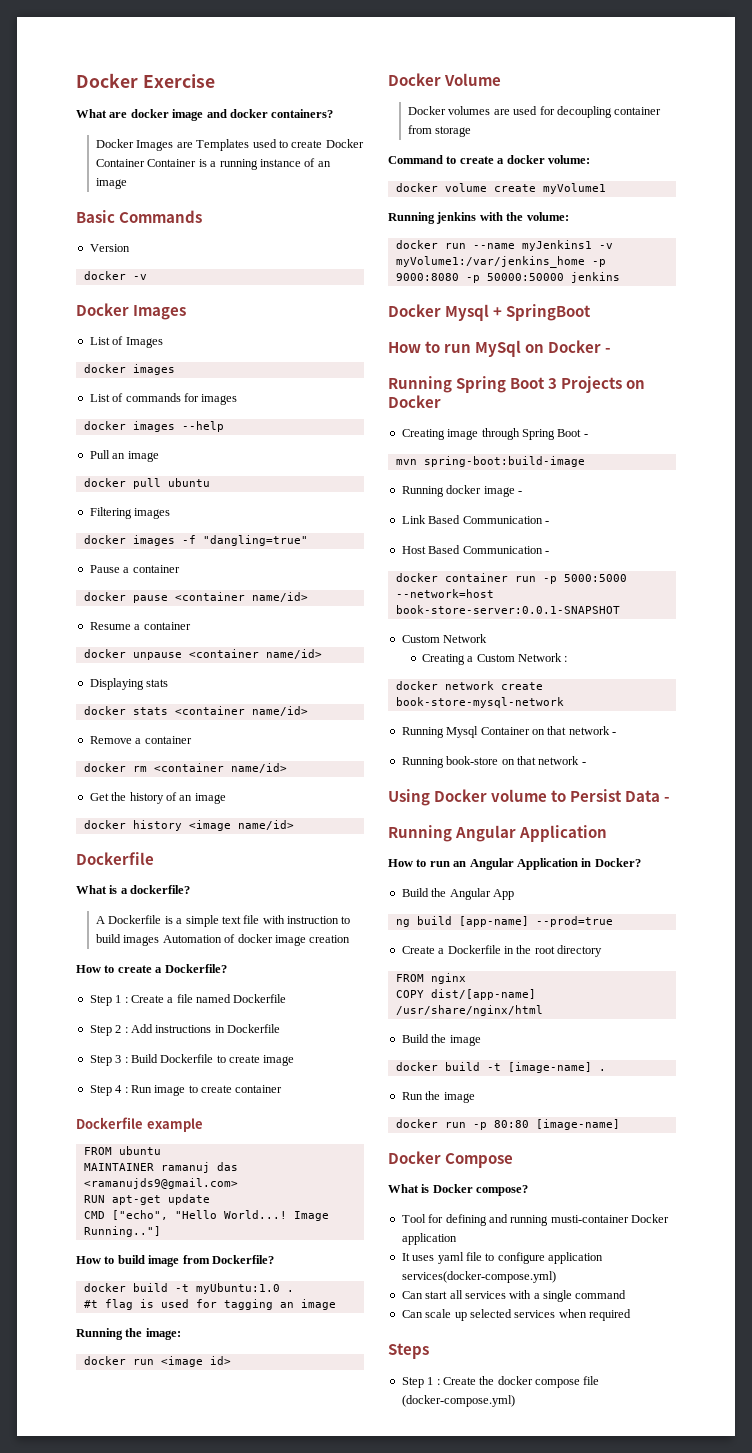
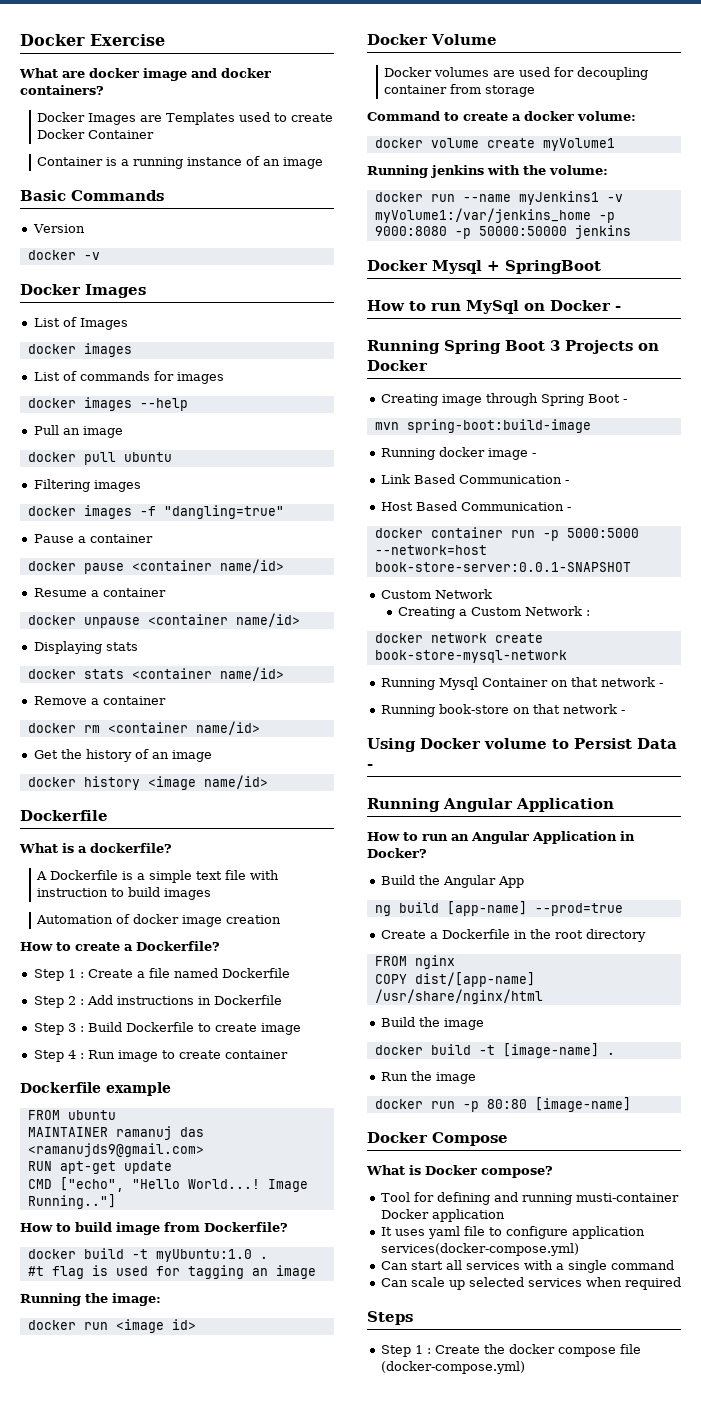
(146, 163) none -> (155, 134) //
(160, 940) none -> (212, 894) //

